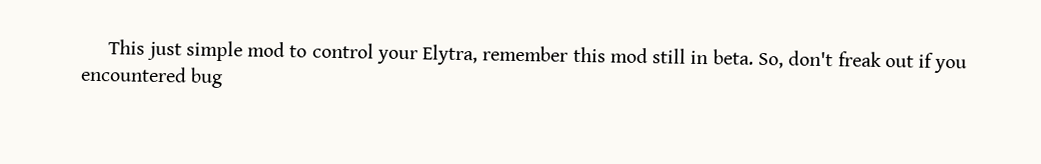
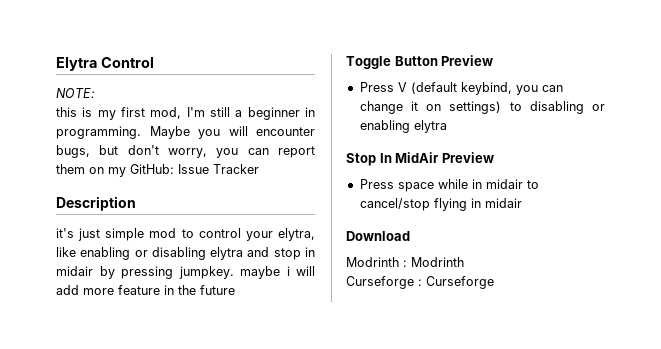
[108,39,146,55] This -> [56,57,154,71] [56,88,95,98] [56,107,315,120] [56,126,315,139] [56,145,315,158] [56,164,259,177] [56,196,136,211] [56,228,74,238] Elytra Control // NOTE: // this is my first mod, I'm still a beginner in programming. Maybe you will encounter bugs, but don't worry, you can report them on my GitHub: Issue Tracker // Description // it's
[422,44,968,74] [80,65,224,89] Elytra, remember this mod still in beta. So, don't freak out if you encountered bug -> [278,228,315,241] [56,247,315,260] [56,266,315,279] [56,285,235,295] [346,55,494,69] [359,82,563,95] [359,101,605,114] [359,120,447,133] [346,152,494,166] [359,179,539,192] [359,198,522,211] [346,231,410,241] [346,257,464,267] [346,276,494,289] elytra, like enabling or disabling elytra and stop in midair by pressing jumpkey. maybe i will add more feature in the future // Toggle Button Preview // Press V (default keybind, you can change it on settings) to disabling or enabling elytra // Stop In MidAir Preview // Press space while in midair to cancel/stop flying in midair // Download // Modrinth : Modrinth // Curseforge : Curseforge

